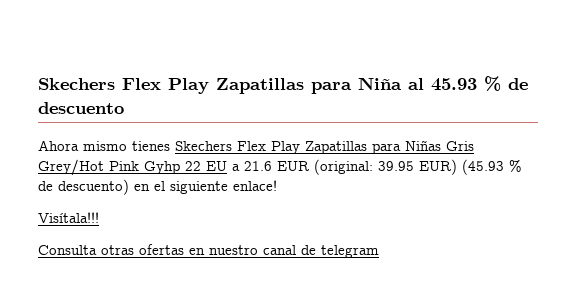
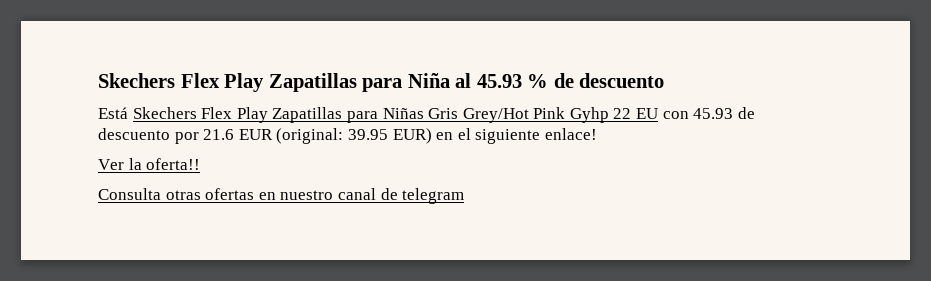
[38,140,170,151] Ahora mismo tienes -> [98,107,128,119] Está
[232,164,240,171] a -> [662,107,755,119] [98,128,199,144] con 45.93 de descuento por
[462,159,522,175] [38,179,129,195] (45.93 % de descuento) -> (432, 136) none
[38,212,99,223] Visítala!!! -> [98,158,201,170] Ver la oferta!!

